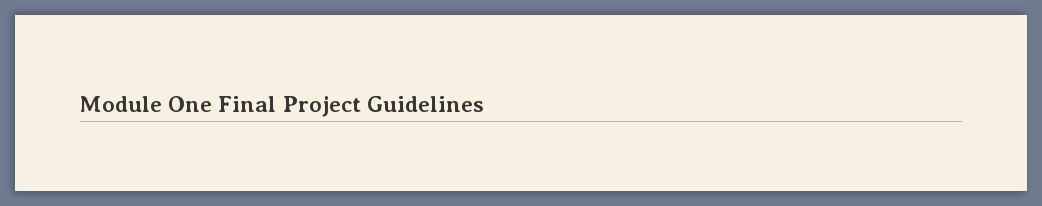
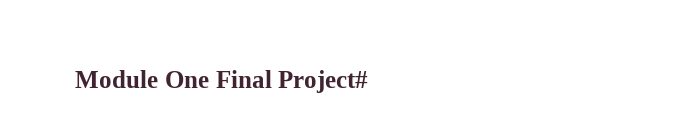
[282,96,484,117] Project Guidelines -> [278,70,369,93] Project#

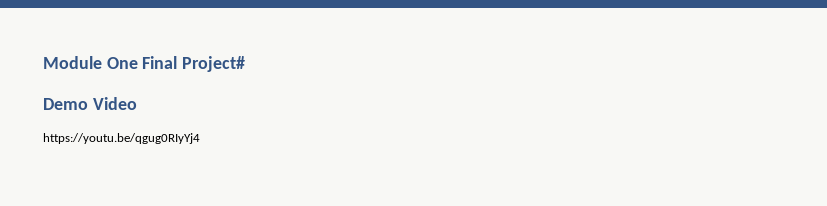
(369, 81) none -> [43,97,137,110] [43,133,200,144] // Demo Video // https://youtu.be/qgug0RIyYj4

